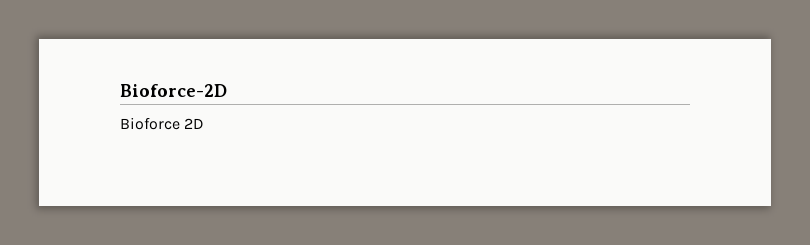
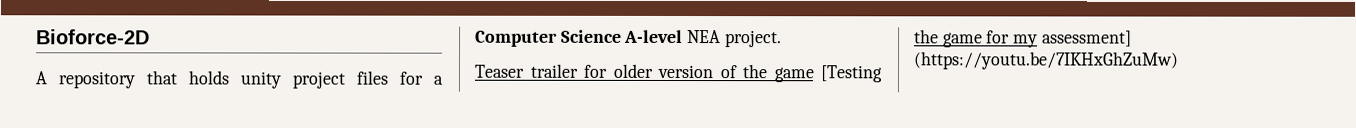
[120,117,205,130] Bioforce 2D -> [35,70,443,89] [475,29,782,48] [474,63,882,83] [914,29,1132,48] [913,51,1179,70] A repository that holds unity project files for a Computer Science A-level NEA project. // Teaser trailer for older version of the game [Testing the game for my assessment] (https://youtu.be/7IKHxGhZuMw)

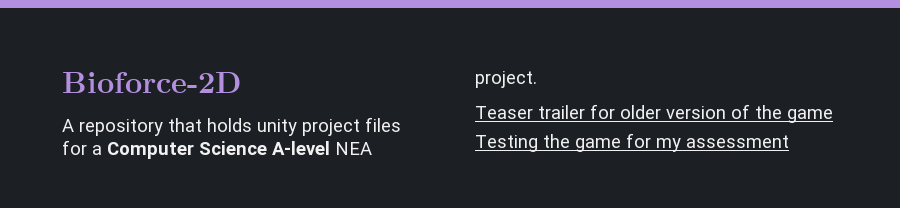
[820,65,882,83] [Testing -> [475,135,538,152] // Testing
[1041,30,1132,47] [913,51,1179,70] assessment] (https://youtu.be/7IKHxGhZuMw) -> [686,135,789,148] assessment

